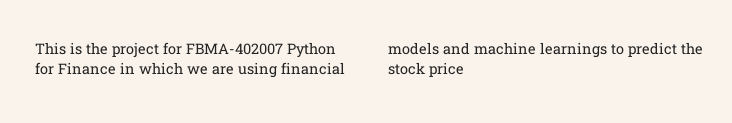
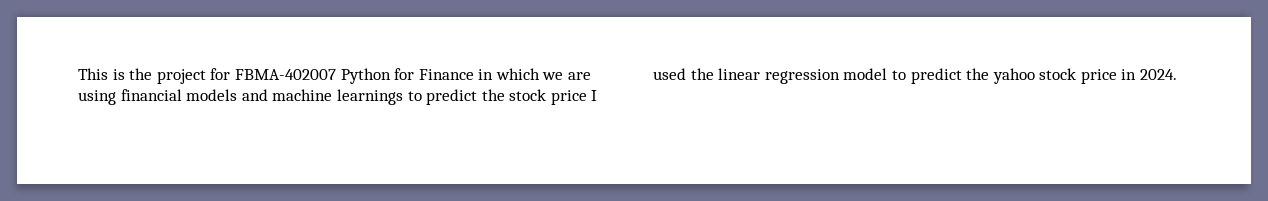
(464, 69) none -> [591,90,598,101] [653,68,1178,84] I used the linear regression model to predict the yahoo stock price in 2024.

